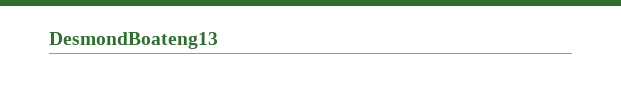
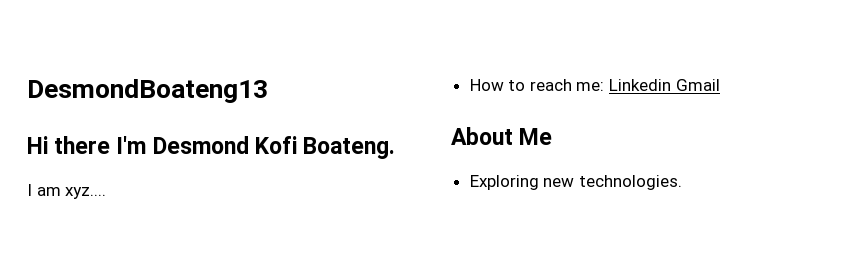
(218, 40) none -> [27,136,396,159] [27,184,107,199] [469,79,720,91] [451,127,553,145] [469,175,682,190] // Hi there I'm Desmond Kofi Boateng. // I am xyz.... // How to reach me: Linkedin Gmail // About Me // Exploring new technologies.

